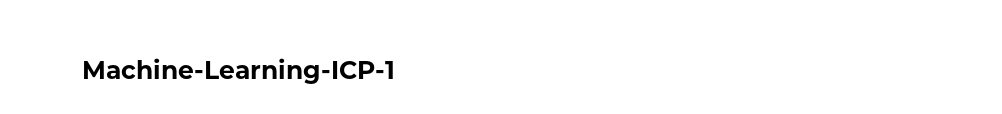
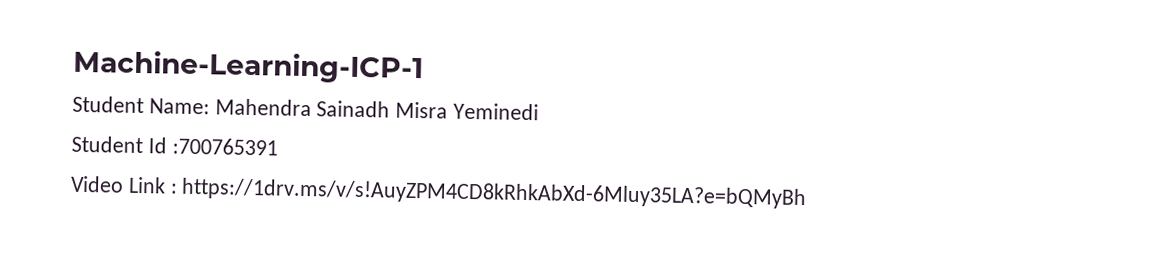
(395, 71) none -> [72,95,540,121] [71,135,278,156] [70,175,808,210] // Student Name: Mahendra Sainadh Misra Yeminedi // Student Id :700765391 // Video Link : https://1drv.ms/v/s!AuyZPM4CD8kRhkAbXd-6Mluy35LA?e=bQMyBh

